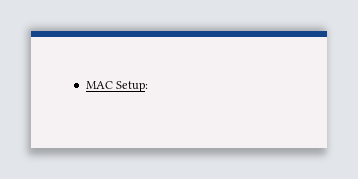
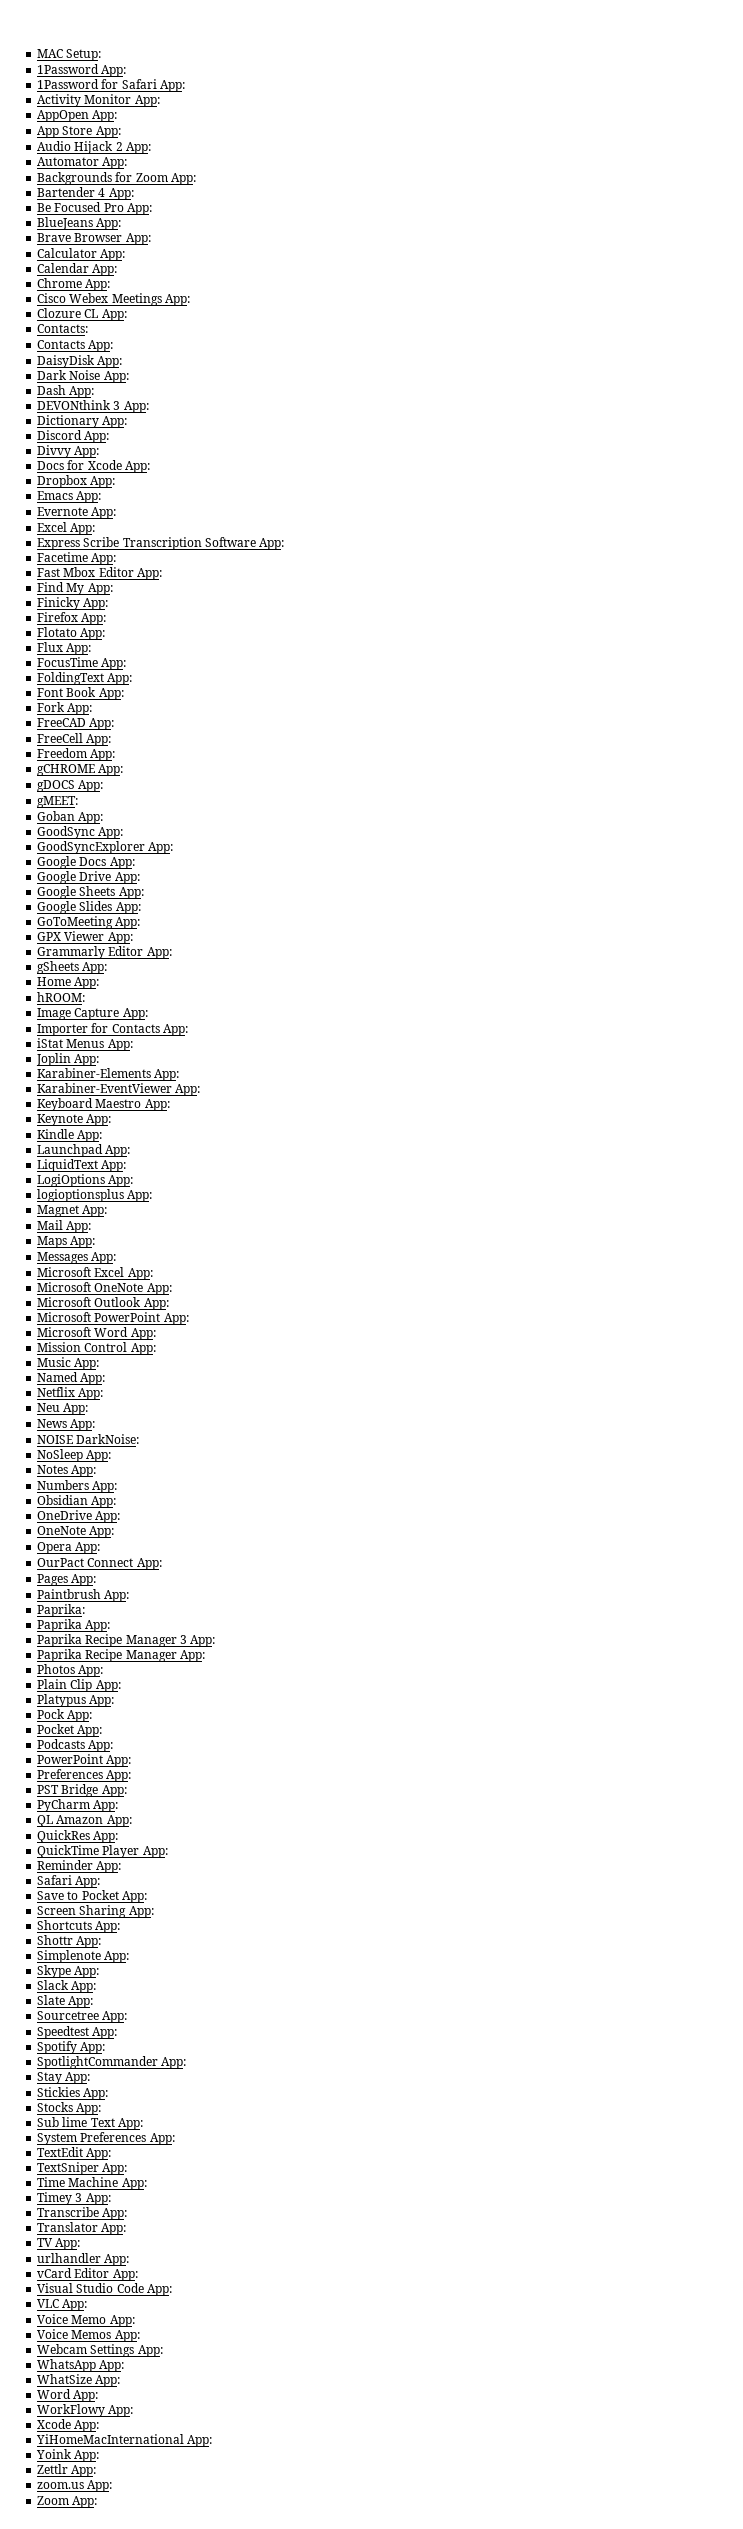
(149, 86) none -> [37,64,127,77] [37,79,185,92] [37,94,160,107] [37,110,118,122] [37,126,121,138] [37,141,151,154] [37,157,128,169] [37,172,196,185] [37,187,134,200] [37,202,152,215] [37,217,122,230] [37,233,151,245] [37,248,126,261] [37,263,118,276] [37,278,111,291] [37,293,190,306] [37,308,127,321] [37,324,89,333] [37,340,114,352] [37,355,123,368] [37,370,129,383] [37,385,95,398] [37,400,149,413] [37,415,128,428] [37,430,110,443] [37,445,100,458] [37,460,150,473] [37,475,116,488] [37,491,102,503] [37,507,117,519] [37,522,96,535] [37,537,285,550] [37,552,117,565] [37,567,162,580] [37,582,113,595] [37,597,109,610] [37,612,107,625] [37,627,106,640] [37,642,92,655] [37,657,127,670] [37,672,133,685] [37,687,124,700] [37,702,93,715] [37,718,115,730] [37,733,112,746] [37,748,116,761] [37,764,124,776] [37,780,104,792] [37,796,79,808] [37,811,104,824] [37,826,124,839] [37,841,174,854] [37,856,135,869] [37,871,140,884] [37,886,144,899] [37,901,141,914] [37,916,141,929] [37,931,133,944] [37,946,172,959] [37,961,108,974] [37,977,100,989] [37,992,86,1002] [37,1008,148,1020] [37,1023,188,1036] [37,1038,133,1051] [36,1053,100,1066] [37,1068,180,1081] [37,1083,201,1096] [37,1098,170,1111] [37,1114,112,1126] [37,1129,103,1142] [37,1144,131,1157] [37,1159,127,1172] [37,1174,134,1187] [37,1189,153,1202] [37,1205,108,1217] [37,1220,92,1233] [37,1236,96,1248] [37,1252,117,1264] [37,1267,153,1280] [37,1282,172,1295] [37,1297,169,1310] [37,1312,189,1325] [37,1327,156,1340] [37,1342,156,1355] [37,1357,100,1370] [37,1372,106,1385] [37,1387,104,1400] [37,1403,89,1415] [37,1419,96,1431] [37,1434,140,1444] [37,1449,112,1462] [37,1465,97,1477] [37,1480,118,1493] [37,1495,117,1508] [37,1510,121,1523] [37,1526,115,1538] [37,1542,101,1554] [37,1558,162,1570] [37,1574,97,1586] [37,1589,130,1602] [37,1604,86,1617] [37,1619,111,1632] [37,1634,216,1647] [37,1649,205,1662] [37,1664,104,1677] [37,1679,121,1692] [37,1694,115,1707] [37,1709,93,1722] [37,1724,103,1737] [37,1739,114,1752] [37,1754,132,1767] [37,1769,132,1782] [37,1784,127,1797] [37,1799,119,1812] [37,1815,132,1827] [37,1830,119,1843] [37,1845,168,1858] [37,1860,122,1873] [37,1875,101,1888] [37,1890,147,1903] [37,1905,154,1918] [37,1920,121,1933] [37,1935,102,1948] [37,1950,130,1963] [37,1965,100,1978] [37,1980,97,1993] [37,1995,94,2008] [37,2011,128,2023] [37,2026,118,2039] [37,2041,106,2054] [37,2056,187,2069] [37,2072,91,2084] [37,2087,109,2100] [37,2102,102,2115] [37,2117,143,2130] [37,2132,175,2145] [37,2147,112,2160] [37,2162,128,2175] [37,2177,147,2190] [37,2192,111,2205] [37,2207,128,2220] [37,2222,127,2235] [37,2238,81,2250] [37,2253,130,2266] [37,2268,138,2281] [37,2283,172,2296] [37,2299,88,2311] [37,2314,135,2327] [37,2329,140,2342] [37,2344,163,2357] [37,2359,125,2372] [37,2374,121,2387] [37,2389,99,2402] [37,2404,134,2417] [37,2419,100,2432] [36,2434,213,2447] [36,2449,100,2462] [37,2464,97,2477] [37,2480,113,2492] [37,2496,98,2508] // 1Password App: // 1Password for Safari App: // Activity Monitor App: // AppOpen App: // App Store App: // Audio Hijack 2 App: // Automator App: // Backgrounds for Zoom App: // Bartender 4 App: // Be Focused Pro App: // BlueJeans App: // Brave Browser App: // Calculator App: // Calendar App: // Chrome App: // Cisco Webex Meetings App: // Clozure CL App: // Contacts: // Contacts App: // DaisyDisk App: // Dark Noise App: // Dash App: // DEVONthink 3 App: // Dictionary App: // Discord App: // Divvy App: // Docs for Xcode App: // Dropbox App: // Emacs App: // Evernote App: // Excel App: // Express Scribe Transcription Software App: // Facetime App: // Fast Mbox Editor App: // Find My App: // Finicky App: // Firefox App: // Flotato App: // Flux App: // FocusTime App: // FoldingText App: // Font Book App: // Fork App: // FreeCAD App: // FreeCell App: // Freedom App: // gCHROME App: // gDOCS App: // gMEET: // Goban App: // GoodSync App: // GoodSyncExplorer App: // Google Docs App: // Google Drive App: // Google Sheets App: // Google Slides App: // GoToMeeting App: // GPX Viewer App: // Grammarly Editor App: // gSheets App: // Home App: // hROOM: // Image Capture App: // Importer for Contacts App: // iStat Menus App: // Joplin App: // Karabiner-Elements App: // Karabiner-EventViewer App: // Keyboard Maestro App: // Keynote App: // Kindle App: // Launchpad App: // LiquidText App: // LogiOptions App: // logioptionsplus App: // Magnet App: // Mail App: // Maps App: // Messages App: // Microsoft Excel App: // Microsoft OneNote App: // Microsoft Outlook App: // Microsoft PowerPoint App: // Microsoft Word App: // Mission Control App: // Music App: // Named App: // Netflix App: // Neu App: // News App: // NOISE DarkNoise: // NoSleep App: // Notes App: // Numbers App: // Obsidian App: // OneDrive App: // OneNote App: // Opera App: // OurPact Connect App: // Pages App: // Paintbrush App: // Paprika: // Paprika App: // Paprika Recipe Manager 3 App: // Paprika Recipe Manager App: // Photos App: // Plain Clip App: // Platypus App: // Pock App: // Pocket App: // Podcasts App: // PowerPoint App: // Preferences App: // PST Bridge App: // PyCharm App: // QL Amazon App: // QuickRes App: // QuickTime Player App: // Reminder App: // Safari App: // Save to Pocket App: // Screen Sharing App: // Shortcuts App: // Shottr App: // Simplenote App: // Skype App: // Slack App: // Slate App: // Sourcetree App: // Speedtest App: // Spotify App: // SpotlightCommander App: // Stay App: // Stickies App: // Stocks App: // Sub lime Text App: // System Preferences App: // TextEdit App: // TextSniper App: // Time Machine App: // Timey 3 App: // Transcribe App: // Translator App: // TV App: // urlhandler App: // vCard Editor App: // Visual Studio Code App: // VLC App: // Voice Memo App: // Voice Memos App: // Webcam Settings App: // WhatsApp App: // WhatSize App: // Word App: // WorkFlowy App: // Xcode App: // YiHomeMacInternational App: // Yoink App: // Zettlr App: // zoom.us App: // Zoom App:

